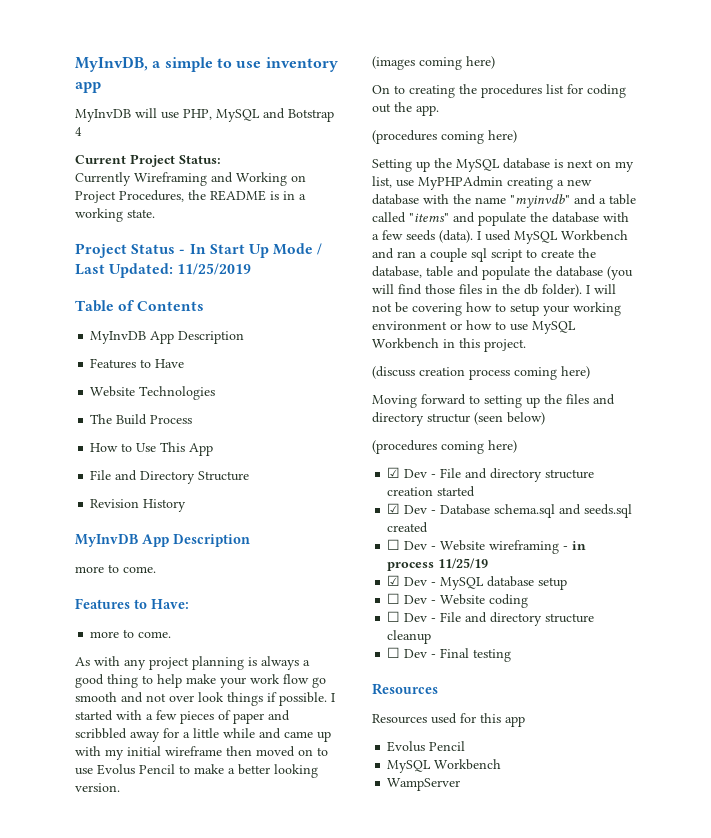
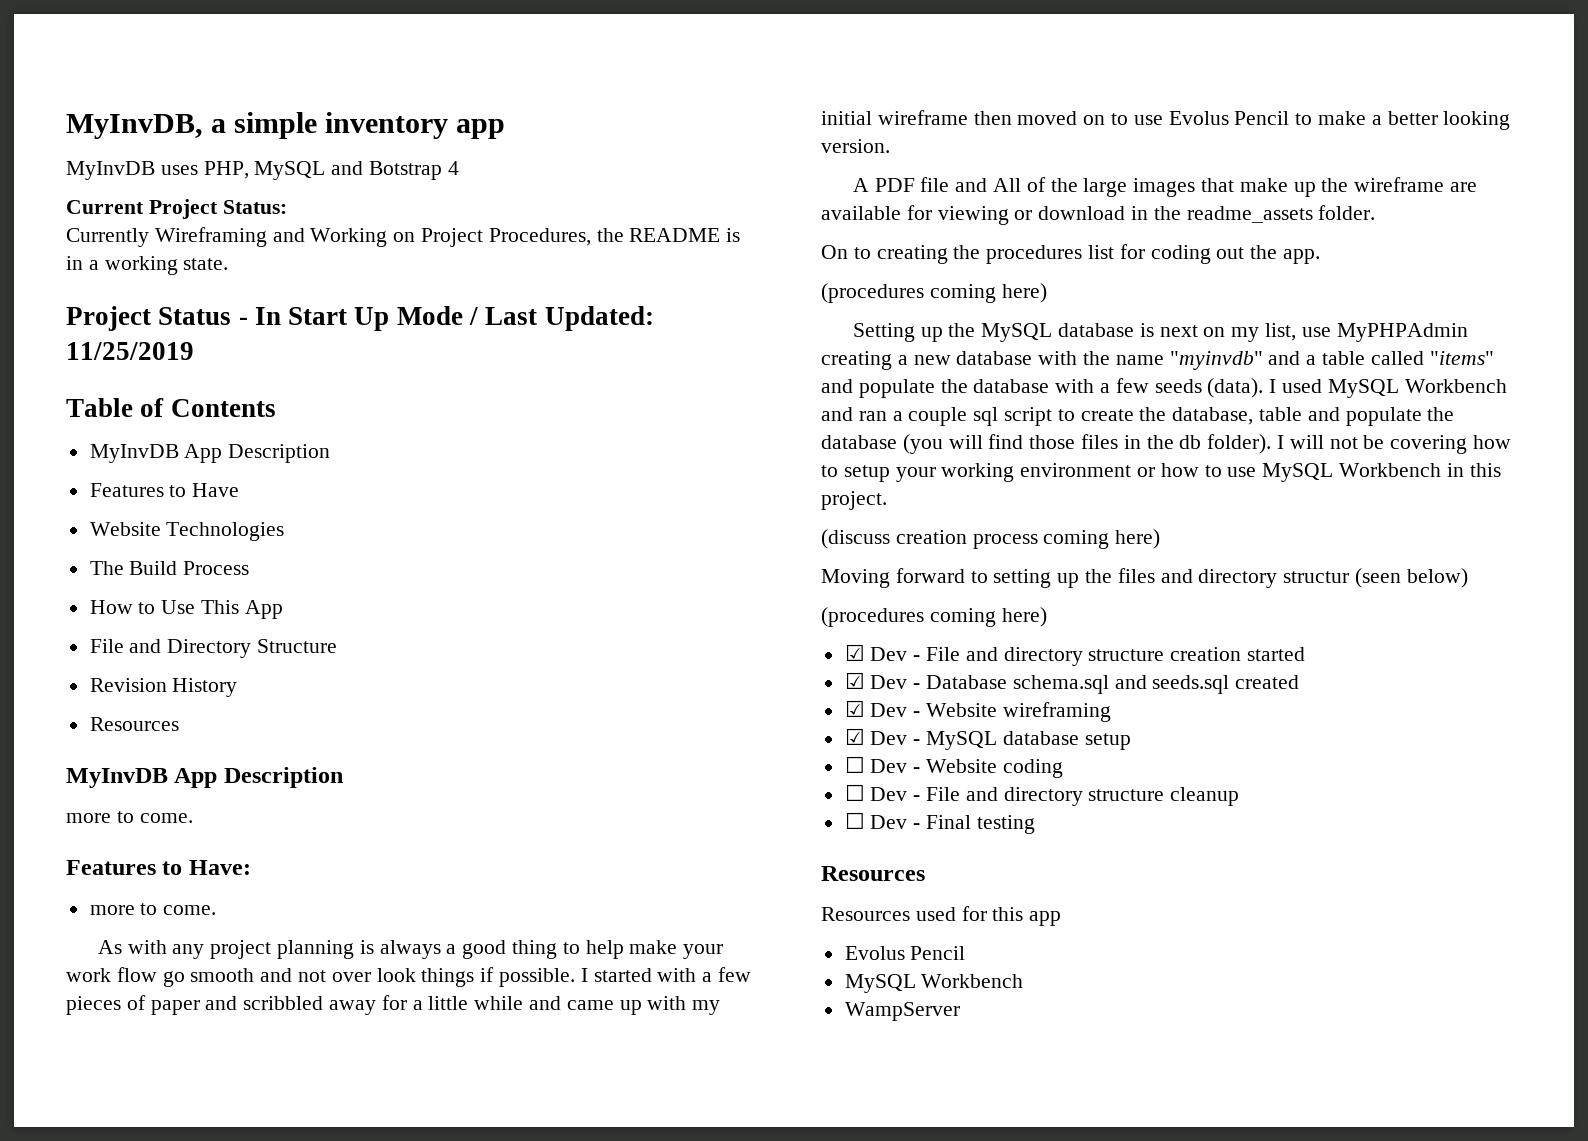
[216,58,262,68] to use -> (318, 125) none
[135,108,179,119] will use -> [160,165,198,175] uses
(187, 505) none -> [89,717,179,731] // Resources
[372,56,495,70] (images coming here) -> [852,177,1478,197] [821,205,1376,225] A PDF file and All of the large images that make up the wireframe are available for viewing or download in the readme_assets folder.
[387,539,401,550] ☐ -> [844,700,865,717] ☑
[563,541,587,550] [387,558,489,571] - in process 11/25/19 -> (1111, 712) none

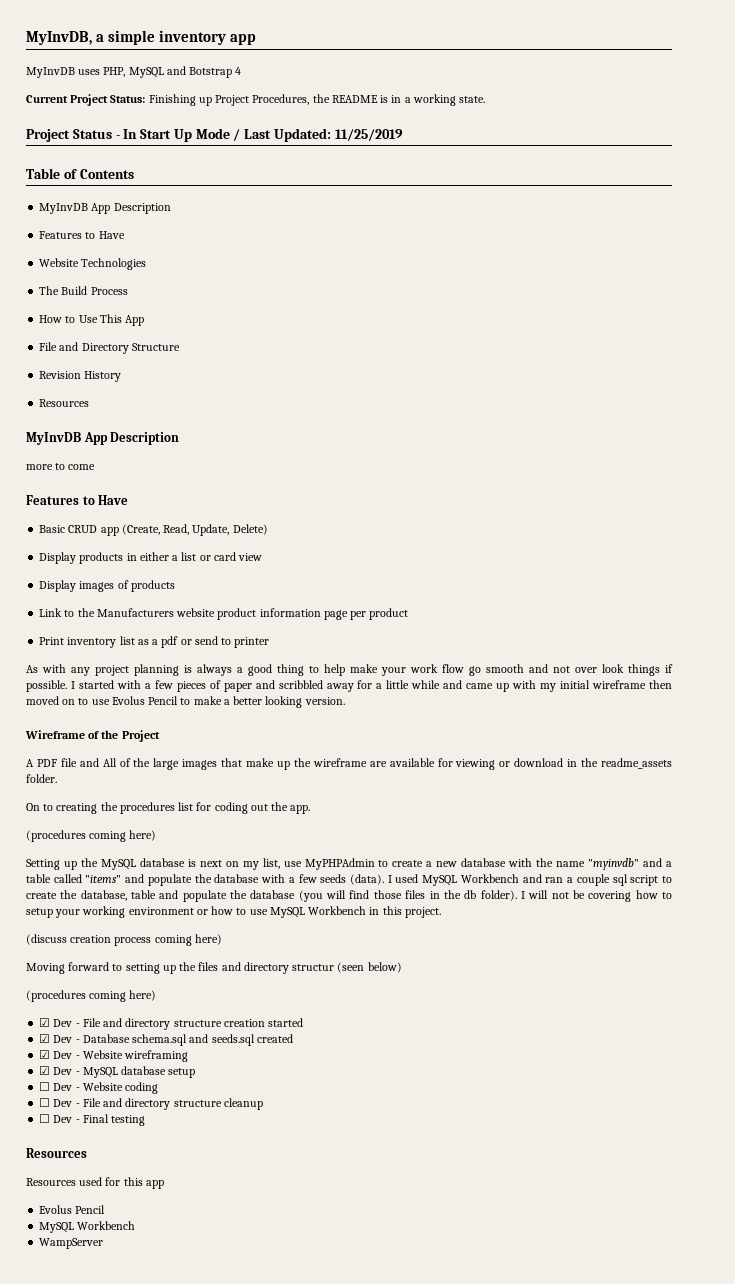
[66,227,416,247] // Currently Wireframing and Working on -> [148,94,212,106] Finishing up
[139,813,193,823] [66,860,251,875] [89,903,217,915] come. // Features to Have: // more to come. -> [68,464,96,470] [26,495,129,505] [39,524,268,536] [39,552,263,564] [39,580,175,592] [39,608,409,620] [39,636,270,648] come // Features to Have // Basic CRUD app (Create, Read, Update, Delete) // Display products in either a list or card view // Display images of products // Link to the Manufacturers website product information page per product // Print inventory list as a pdf or send to printer
(890, 146) none -> [25,730,160,742] // Wireframe of the Project
[821,351,892,370] creating -> [378,860,424,867] to create

